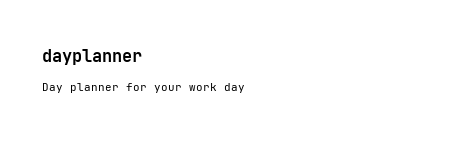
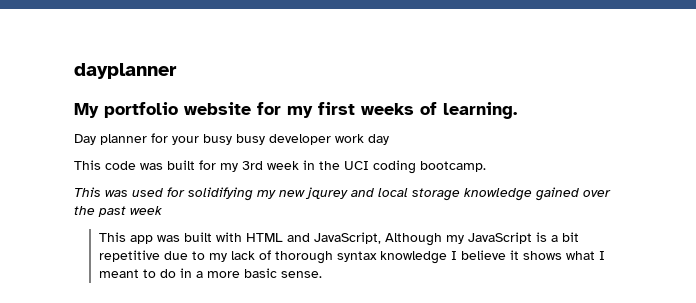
(142, 57) none -> [74,102,517,119] // My portfolio website for my first weeks of learning.
(182, 89) none -> [203,134,331,145] busy busy developer
(245, 88) none -> [74,160,486,174] [74,187,611,201] [74,206,162,217] [98,232,579,246] [98,250,605,264] [98,268,322,278] // This code was built for my 3rd week in the UCI coding bootcamp. // This was used for solidifying my new jqurey and local storage knowledge gained over the past week // This app was built with HTML and JavaScript, Although my JavaScript is a bit repetitive due to my lack of thorough syntax knowledge I believe it shows what I meant to do in a more basic sense.

